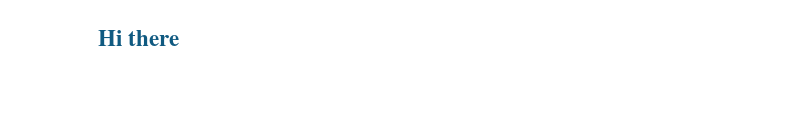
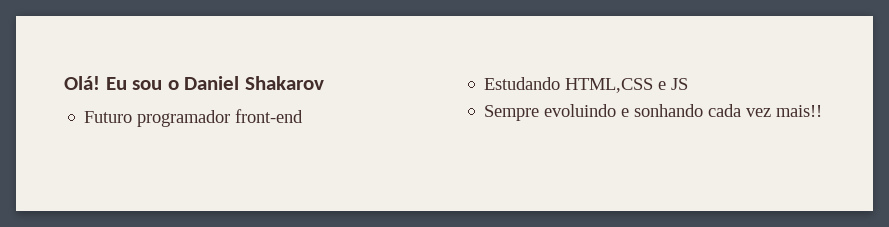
[98,30,180,46] Hi there -> [64,76,324,90] [84,109,304,127] [484,77,689,93] [484,104,823,121] Olá! Eu sou o Daniel Shakarov // Futuro programador front-end // Estudando HTML,CSS e JS // Sempre evoluindo e sonhando cada vez mais!!

